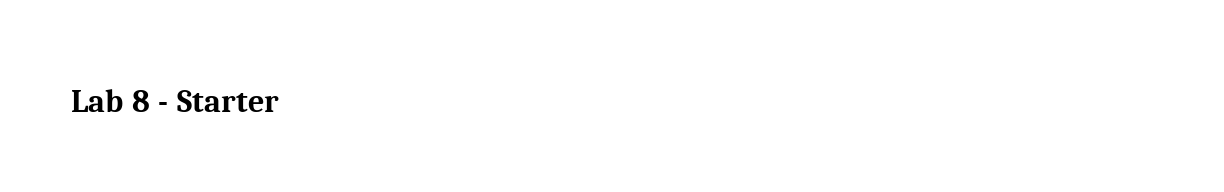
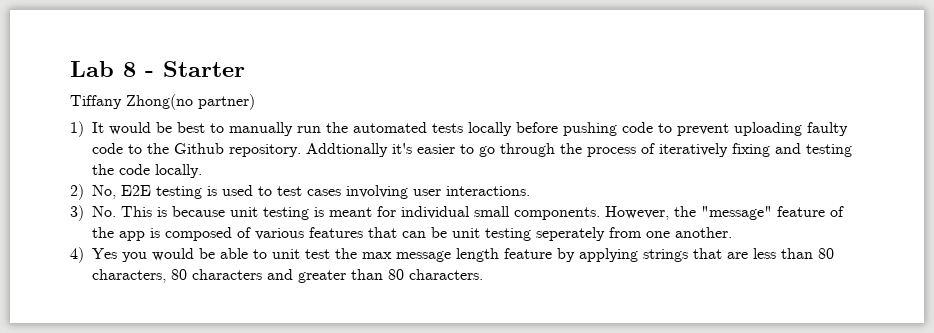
(279, 101) none -> [70,94,255,110] [70,121,848,137] [92,143,852,157] [92,164,202,178] [70,184,530,200] [70,205,844,221] [92,227,732,241] [70,247,834,263] [92,269,483,283] // Tiffany Zhong(no partner) // 1) It would be best to manually run the automated tests locally before pushing code to prevent uploading faulty code to the Github repository. Addtionally it's easier to go through the process of iteratively fixing and testing the code locally. // 2) No, E2E testing is used to test cases involving user interactions. // 3) No. This is because unit testing is meant for individual small components. However, the "message" feature of the app is composed of various features that can be unit testing seperately from one another. // 4) Yes you would be able to unit test the max message length feature by applying strings that are less than 80 characters, 80 characters and greater than 80 characters.

